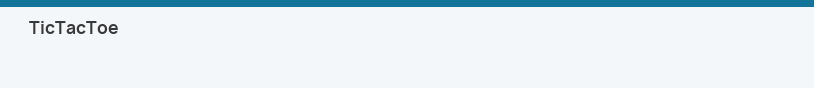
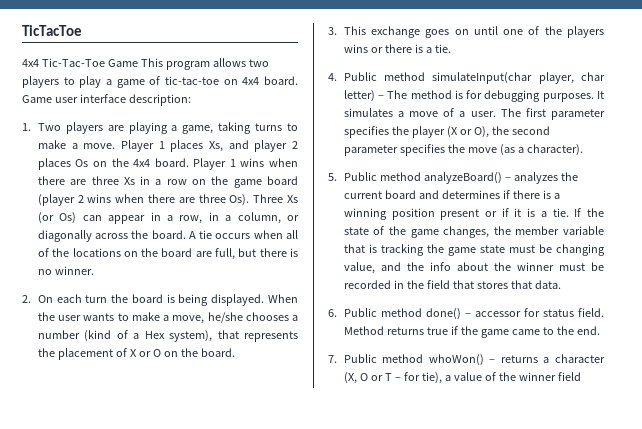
(119, 27) none -> [22,58,269,70] [22,76,298,88] [22,94,191,106] [22,122,299,134] [37,140,299,152] [37,158,299,170] [37,176,298,188] [37,194,299,206] [37,212,299,224] [37,230,299,242] [37,248,298,260] [37,266,94,275] [22,294,299,306] [37,312,298,324] [37,330,298,342] [37,348,235,360] [328,26,605,38] [343,44,451,53] [328,72,605,84] [343,90,604,102] [343,108,605,120] [343,126,550,138] [343,144,583,156] [328,172,578,184] [343,190,560,199] [343,208,604,220] [343,226,604,238] [343,244,605,256] [343,262,604,274] [343,280,561,289] [328,308,604,320] [343,326,600,338] [328,354,605,366] [343,372,581,384] // 4x4 Tic-Tac-Toe Game This program allows two players to play a game of tic-tac-toe on 4x4 board. Game user interface description: // 1. Two players are playing a game, taking turns to make a move. Player 1 places Xs, and player 2 places Os on the 4x4 board. Player 1 wins when there are three Xs in a row on the game board (player 2 wins when there are three Os). Three Xs (or Os) can appear in a row, in a column, or diagonally across the board. A tie occurs when all of the locations on the board are full, but there is no winner. // 2. On each turn the board is being displayed. When the user wants to make a move, he/she chooses a number (kind of a Hex system), that represents the placement of X or O on the board. // 3. This exchange goes on until one of the players wins or there is a tie. // 4. Public method simulateInput(char player, char letter) – The method is for debugging purposes. It simulates a move of a user. The first parameter specifies the player (X or O), the second parameter specifies the move (as a character). // 5. Public method analyzeBoard() – analyzes the current board and determines if there is a winning position present or if it is a tie. If the state of the game changes, the member variable that is tracking the game state must be changing value, and the info about the winner must be recorded in the field that stores that data. // 6. Public method done() – accessor for status field. Method returns true if the game came to the end. // 7. Public method whoWon() – returns a character (X, O or T – for tie), a value of the winner field

